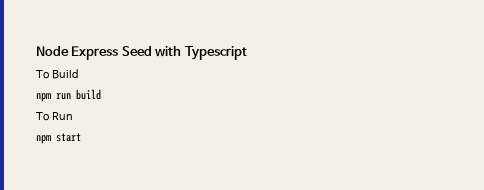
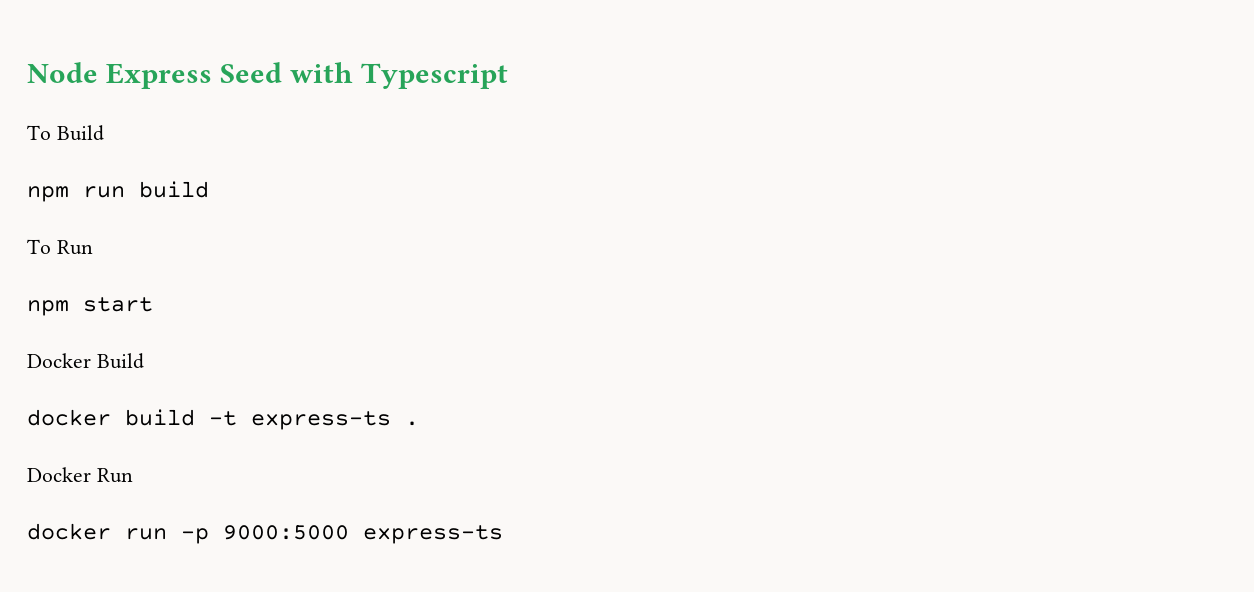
(81, 137) none -> [27,353,144,369] [27,409,419,430] [27,467,133,483] [27,523,503,544] // Docker Build // docker build -t express-ts . // Docker Run // docker run -p 9000:5000 express-ts

